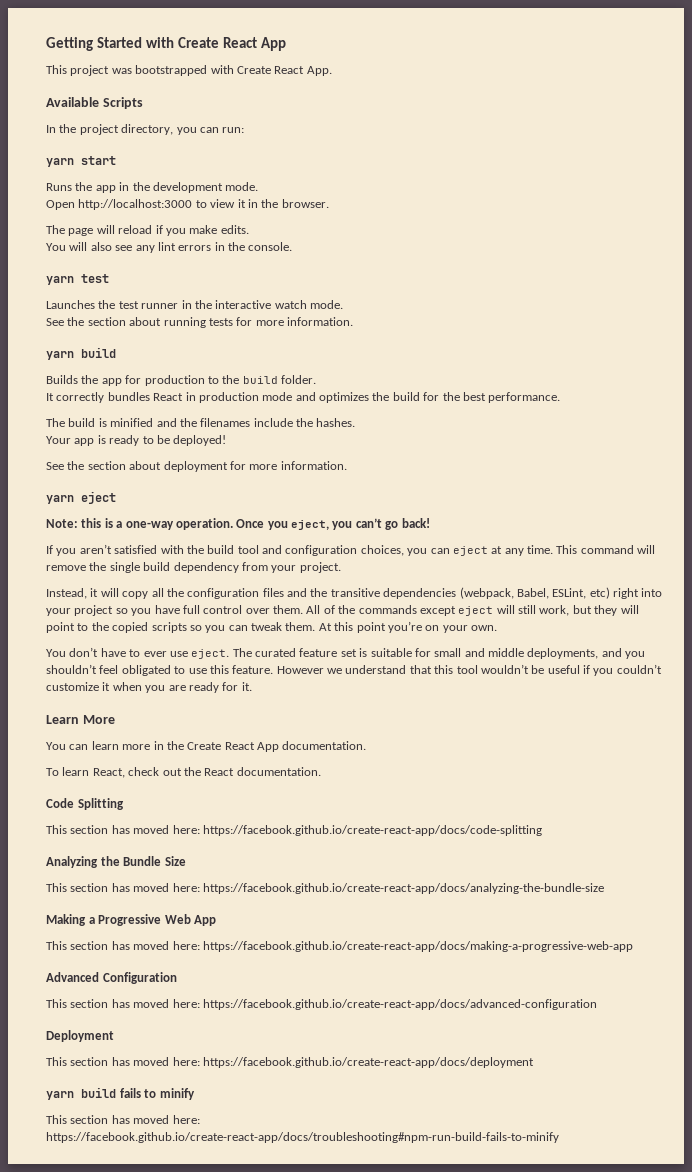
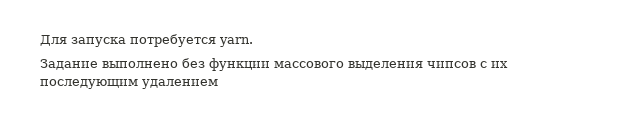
[46,37,286,51] [46,65,332,76] [46,97,143,109] [46,124,245,135] [46,156,116,167] [46,182,259,193] [46,199,329,210] [46,225,249,236] [46,242,293,253] [46,274,109,285] [46,300,343,309] [46,317,353,328] [46,347,116,360] [46,375,316,386] [46,392,561,403] [46,418,356,427] [46,435,227,446] [46,461,347,472] [46,491,116,504] [46,518,430,530] [46,544,656,556] [46,562,341,573] [46,587,663,599] [46,605,639,616] [46,621,497,633] [46,647,646,659] [46,664,662,676] [46,682,252,693] [46,715,115,724] [46,741,367,752] [46,767,321,778] [46,798,124,810] [46,825,542,836] [46,856,186,868] [46,883,604,894] [46,914,217,926] [46,941,633,952] [46,972,177,984] [46,999,597,1010] [46,1030,114,1042] [46,1057,534,1068] [46,1087,195,1100] [46,1115,200,1124] [46,1132,559,1143] Getting Started with Create React App // This project was bootstrapped with Create React App. // Available Scripts // In the project directory, you can run: // yarn start // Runs the app in the development mode. // Open http://localhost:3000 to view it in the browser. // The page will reload if you make edits. // You will also see any lint errors in the console. // yarn test // Launches the test runner in the interactive watch mode. // See the section about running tests for more information. // yarn build // Builds the app for production to the build folder. // It correctly bundles React in production mode and optimizes the build for the best performance. // The build is minified and the filenames include the hashes. // Your app is ready to be deployed! // See the section about deployment for more information. // yarn eject // Note: this is a one-way operation. Once you eject, you can’t go back! // If you aren’t satisfied with the build tool and configuration choices, you can eject at any time. This command will remove the single build dependency from your project. // Instead, it will copy all the configuration files and the transitive dependencies (webpack, Babel, ESLint, etc) right into your project so you have full control over them. All of the commands except eject will still work, but they will point to the copied scripts so you can tweak them. At this point you’re on your own. // You don’t have to ever use eject. The curated feature set is suitable for small and middle deployments, and you shouldn’t feel obligated to use this feature. However we understand that this tool wouldn’t be useful if you couldn’t customize it when you are ready for it. // Learn More // You can learn more in the Create React App documentation. // To learn React, check out the React documentation. // Code Splitting // This section has moved here: https://facebook.github.io/create-react-app/docs/code-splitting // Analyzing the Bundle Size // This section has moved here: https://facebook.github.io/create-react-app/docs/analyzing-the-bundle-size // Making a Progressive Web App // This section has moved here: https://facebook.github.io/create-react-app/docs/making-a-progressive-web-app // Advanced Configuration // This section has moved here: https://facebook.github.io/create-react-app/docs/advanced-configuration // Deployment // This section has moved here: https://facebook.github.io/create-react-app/docs/deployment // yarn build fails to minify // This section has moved here: https://facebook.github.io/create-react-app/docs/troubleshooting#npm-run-build-fails-to-minify -> [40,34,253,47] [40,58,508,71] [40,79,218,89] Для запуска потребуется yarn. // Задание выполнено без функции массового выделения чипсов с их последующим удалением

